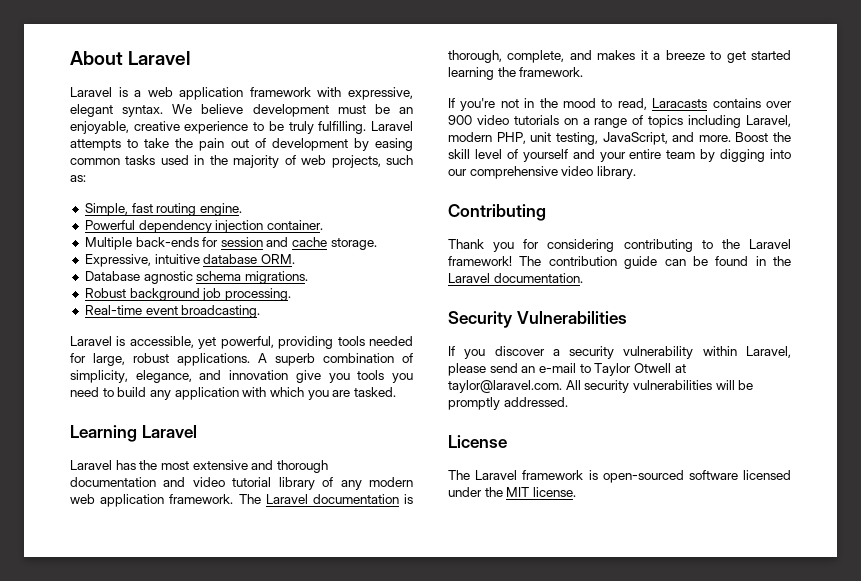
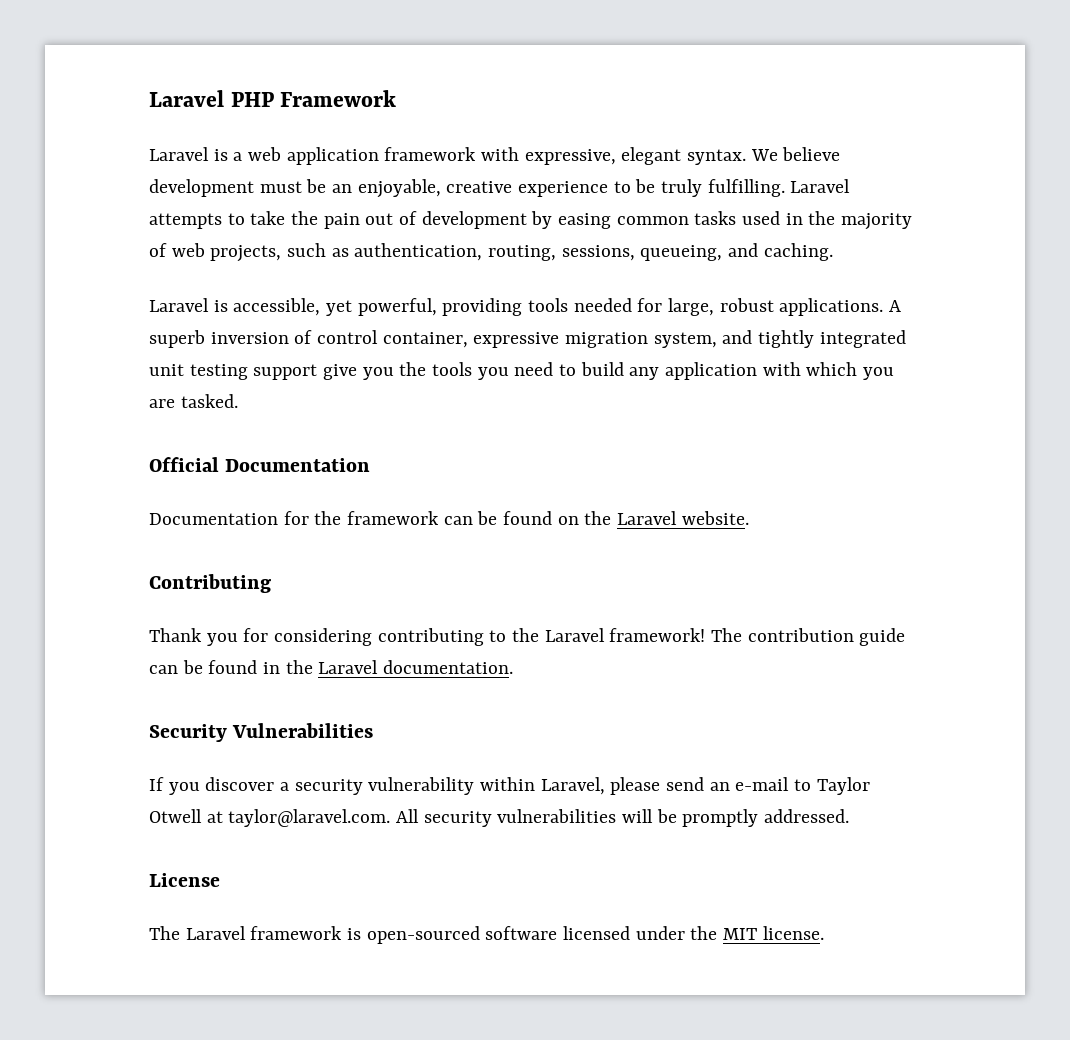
[70,51,191,65] About Laravel -> [149,90,397,107] Laravel PHP Framework
[70,175,86,182] [84,203,242,216] [84,220,323,233] [84,237,377,250] [84,254,295,267] [84,271,308,284] [84,288,291,301] [84,305,261,318] as: // Simple, fast routing engine. // Powerful dependency injection container. // Multiple back-ends for session and cache storage. // Expressive, intuitive database ORM. // Database agnostic schema migrations. // Robust background job processing. // Real-time event broadcasting. -> [331,243,833,261] as authentication, routing, sessions, queueing, and caching.
[323,353,413,363] [70,370,289,383] combination of simplicity, elegance, and innovation -> [210,330,906,348] [149,364,318,380] inversion of control container, expressive migration system, and tightly integrated unit testing support
(350, 378) none -> [399,362,427,376] the
[70,425,197,442] [70,460,328,473] [70,477,414,490] [70,494,413,507] [448,50,792,63] [448,67,584,80] [448,98,792,111] [448,115,791,128] [448,132,791,145] [448,149,791,162] [448,166,636,179] Learning Laravel // Laravel has the most extensive and thorough documentation and video tutorial library of any modern web application framework. The Laravel documentation is thorough, complete, and makes it a breeze to get started learning the framework. // If you're not in the mood to read, Laracasts contains over 900 video tutorials on a range of topics including Laravel, modern PHP, unit testing, JavaScript, and more. Boost the skill level of yourself and your entire team by digging into our comprehensive video library. -> [149,457,371,472] [149,511,749,525] Official Documentation // Documentation for the framework can be found on the Laravel website.

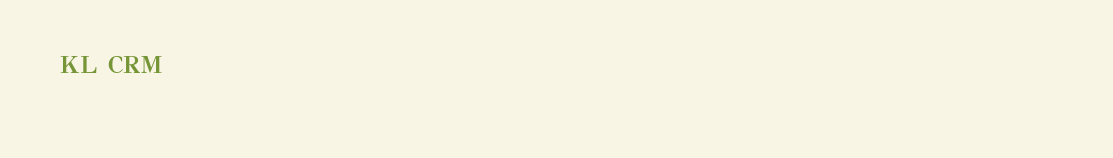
[149,90,397,107] [149,147,841,165] [149,179,851,198] [149,211,913,230] [149,243,833,262] [149,298,902,316] [149,330,906,348] [149,362,895,380] [149,394,238,408] [149,457,371,472] [149,511,749,525] [149,574,271,593] [149,628,906,646] [149,660,514,674] [149,723,374,742] [149,777,870,795] [149,809,850,827] [149,873,220,887] [149,926,824,944] Laravel PHP Framework // Laravel is a web application framework with expressive, elegant syntax. We believe development must be an enjoyable, creative experience to be truly fulfilling. Laravel attempts to take the pain out of development by easing common tasks used in the majority of web projects, such as authentication, routing, sessions, queueing, and caching. // Laravel is accessible, yet powerful, providing tools needed for large, robust applications. A superb inversion of control container, expressive migration system, and tightly integrated unit testing support give you the tools you need to build any application with which you are tasked. // Official Documentation // Documentation for the framework can be found on the Laravel website. // Contributing // Thank you for considering contributing to the Laravel framework! The contribution guide can be found in the Laravel documentation. // Security Vulnerabilities // If you discover a security vulnerability within Laravel, please send an e-mail to Taylor Otwell at taylor@laravel.com. All security vulnerabilities will be promptly addressed. // License // The Laravel framework is open-sourced software licensed under the MIT license. -> [60,55,163,74] KL CRM

